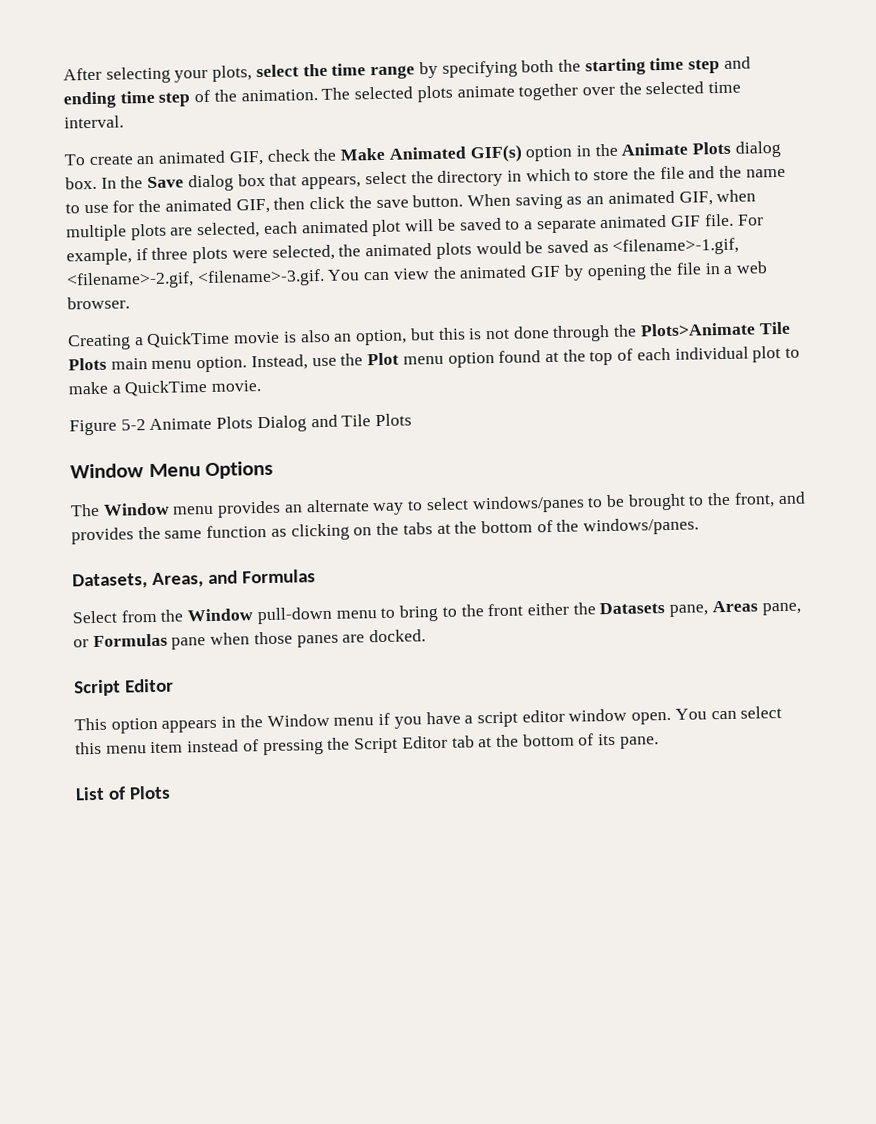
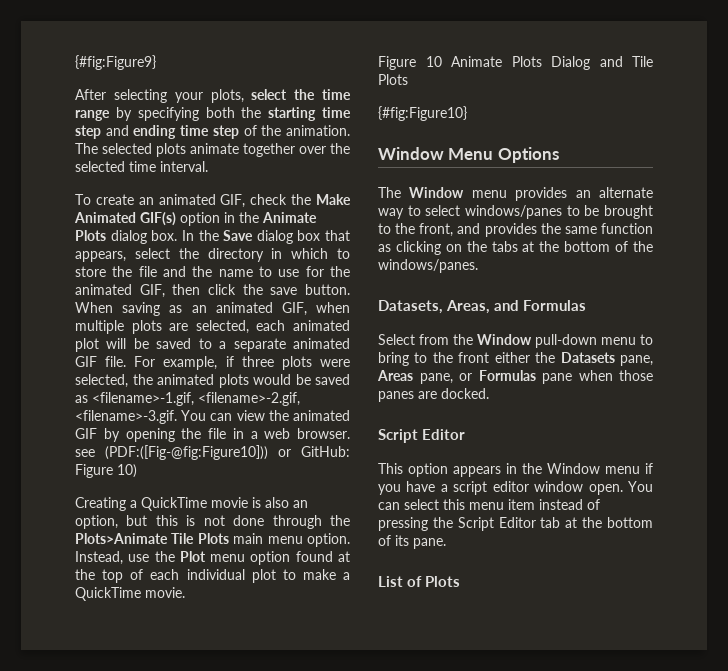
(63, 74) none -> [75,55,156,70] {#fig:Figure9} //
(130, 303) none -> [75,445,350,460] [75,464,137,478] see (PDF:([Fig-@fig:Figure10])) or GitHub: Figure 10)
[120,419,146,431] 5-2 -> [425,56,442,67] 10
(413, 420) none -> [378,106,467,121] // {#fig:Figure10}

